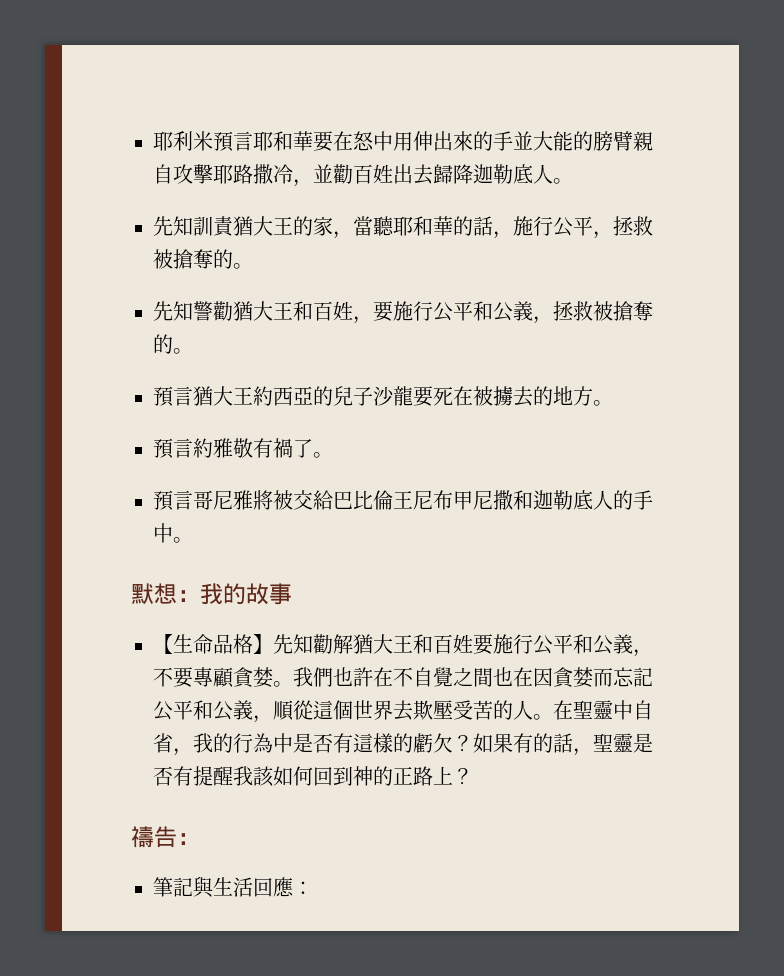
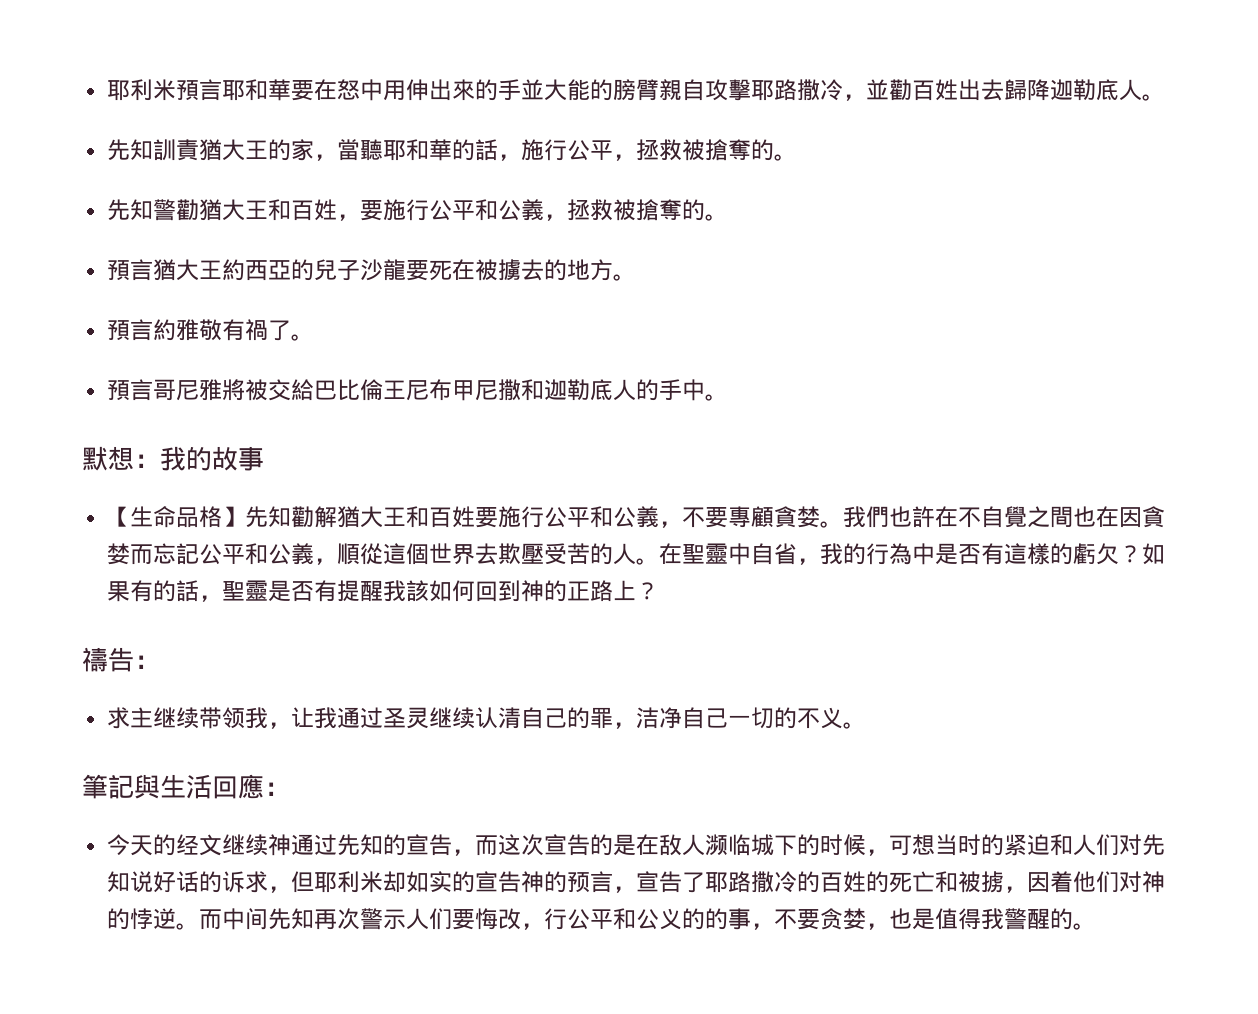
[153,876,313,898] 筆記與生活回應： -> [107,707,867,729] [82,774,290,799] [107,834,1166,856] [107,871,1166,893] [107,908,1097,930] 求主继续带领我，让我通过圣灵继续认清自己的罪，洁净自己一切的不义。 // 筆記與生活回應： // 今天的经文继续神通过先知的宣告，而这次宣告的是在敌人濒临城下的时候，可想当时的紧迫和人们对先知说好话的诉求，但耶利米却如实的宣告神的预言，宣告了耶路撒冷的百姓的死亡和被掳，因着他们对神的悖逆。而中间先知再次警示人们要悔改，行公平和公义的的事，不要贪婪，也是值得我警醒的。

